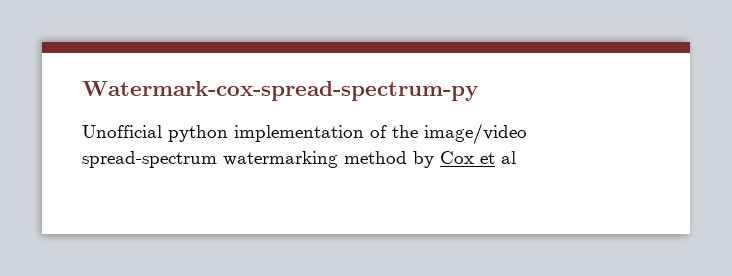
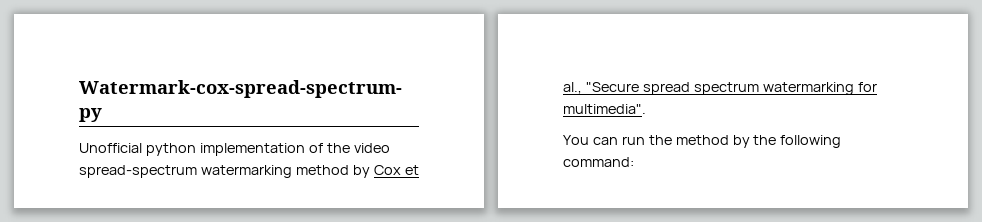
[424,123,527,145] image/video -> [353,143,390,153] video
[501,151,516,164] al -> [563,82,877,95] [563,104,646,114] [563,135,842,148] [563,157,634,167] al., "Secure spread spectrum watermarking for multimedia". // You can run the method by the following command:

